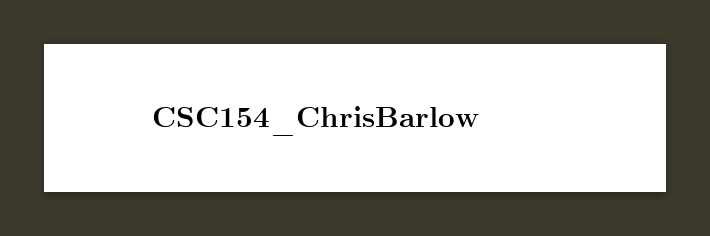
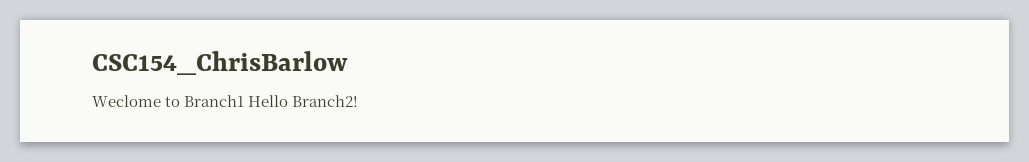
(479, 121) none -> [92,95,359,107] // Weclome to Branch1 Hello Branch2!

